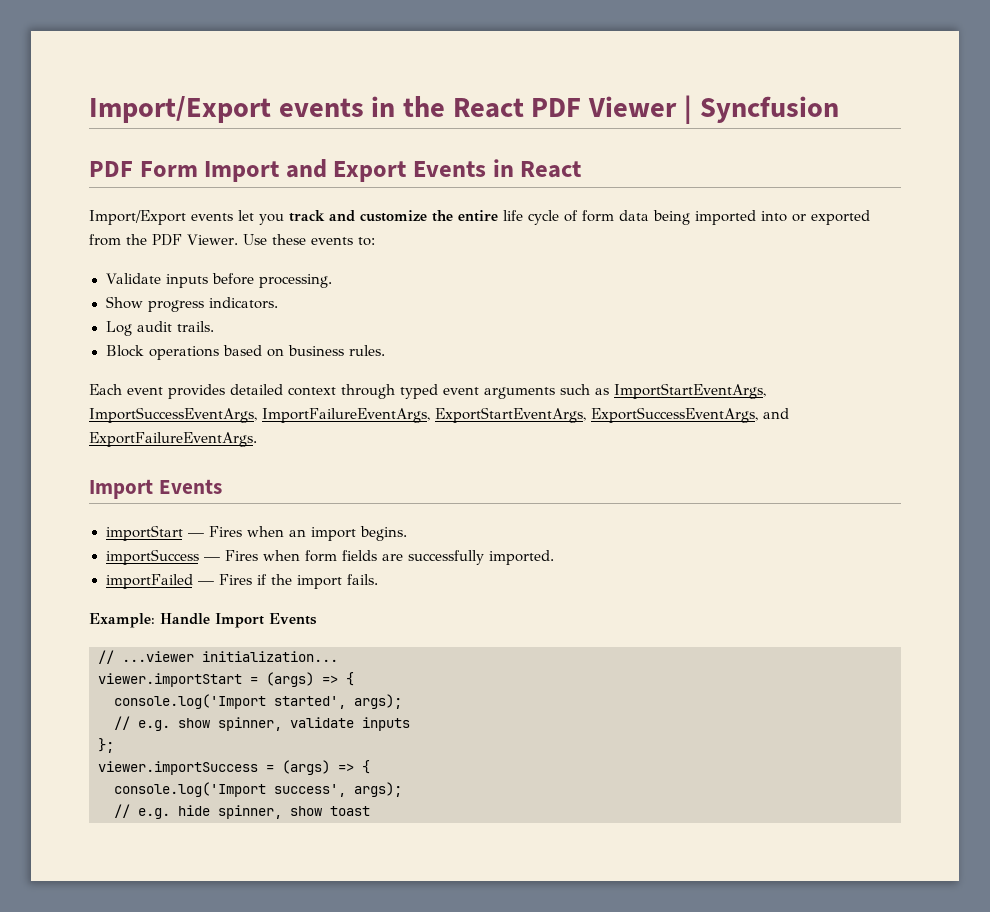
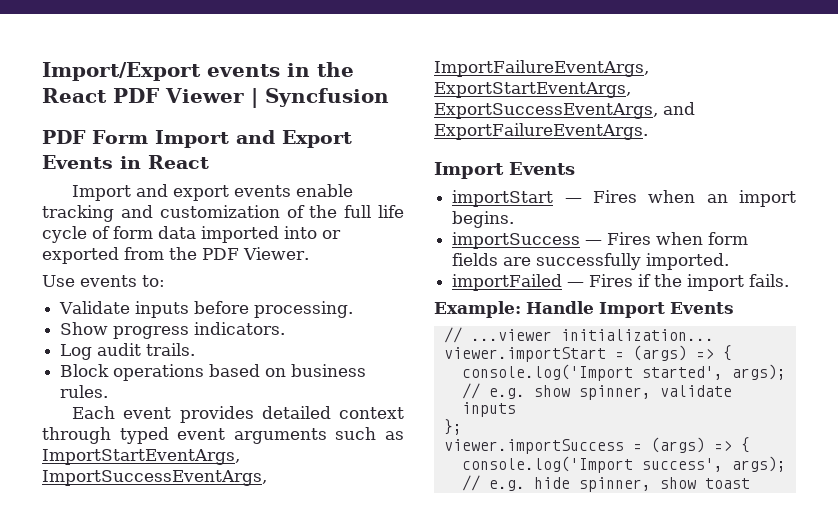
[89,210,498,225] Import/Export events let you track and customize the entire -> [72,184,354,201] [42,205,372,222] Import and export events enable tracking and customization of the full
[653,210,690,225] being -> (196, 232) none
[242,234,306,245] Use these -> [42,275,75,287] // Use

